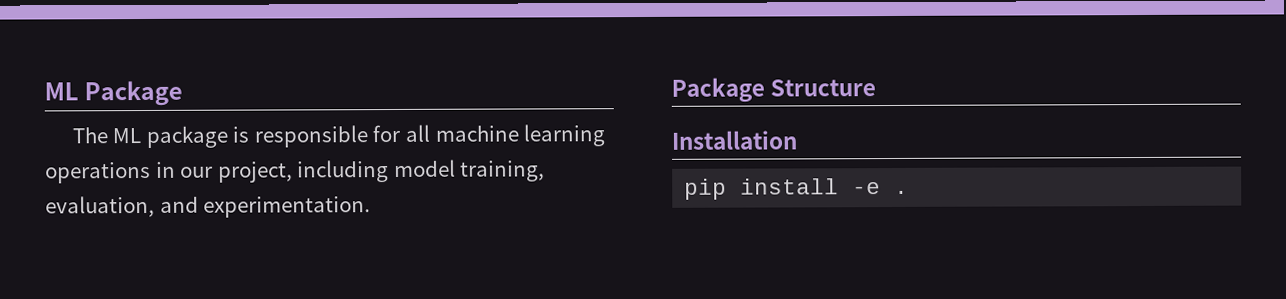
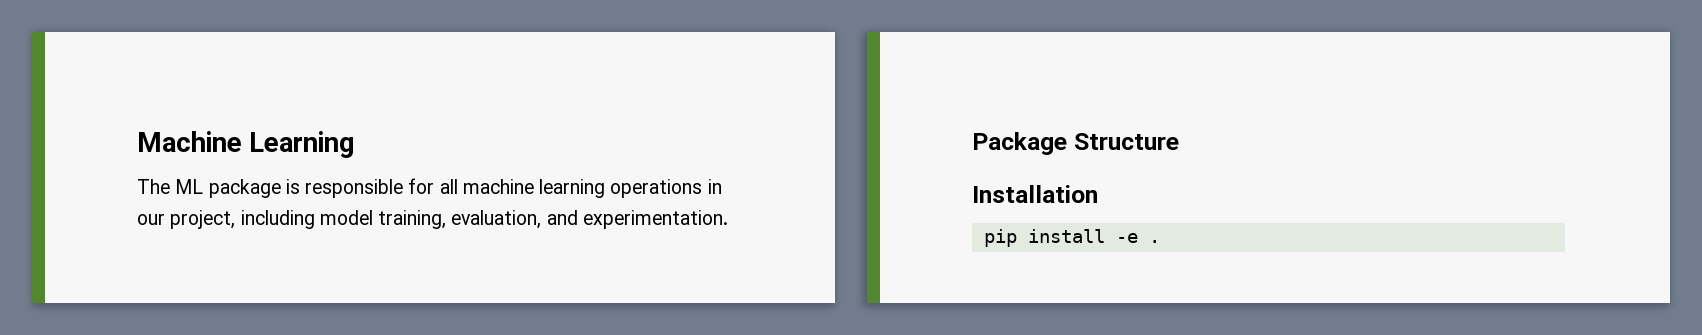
[44,80,184,107] ML Package -> [137,131,356,158] Machine Learning

